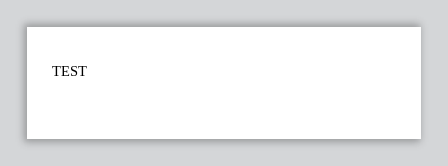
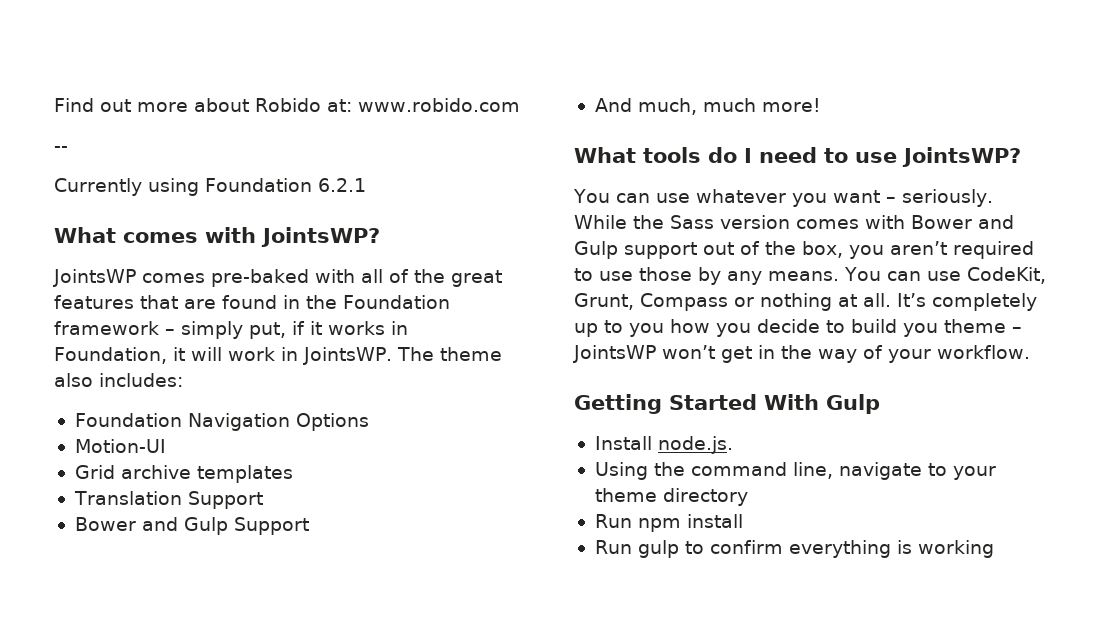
[52,66,87,76] TEST -> [54,98,520,112] [54,146,68,152] [54,178,366,196] [54,227,380,247] [53,269,502,287] [54,295,450,309] [54,321,408,339] [54,347,502,365] [54,373,183,387] [74,413,369,431] [74,439,166,453] [74,465,293,483] [73,491,263,509] [74,517,309,535] [594,98,821,115] [574,147,1021,167] [573,189,993,207] [574,215,1014,229] [574,241,1034,259] [574,267,1046,285] [574,293,1037,311] [574,319,1022,337] [573,345,1030,363] [574,394,880,414] [594,436,733,454] [594,462,996,480] [594,488,748,506] [594,514,743,532] [594,540,994,558] Find out more about Robido at: www.robido.com // -- // Currently using Foundation 6.2.1 // What comes with JointsWP? // JointsWP comes pre-baked with all of the great features that are found in the Foundation framework – simply put, if it works in Foundation, it will work in JointsWP. The theme also includes: // Foundation Navigation Options // Motion-UI // Grid archive templates // Translation Support // Bower and Gulp Support // And much, much more! // What tools do I need to use JointsWP? // You can use whatever you want – seriously. While the Sass version comes with Bower and Gulp support out of the box, you aren’t required to use those by any means. You can use CodeKit, Grunt, Compass or nothing at all. It’s completely up to you how you decide to build you theme – JointsWP won’t get in the way of your workflow. // Getting Started With Gulp // Install node.js. // Using the command line, navigate to your theme directory // Run npm install // Run gulp to confirm everything is working

